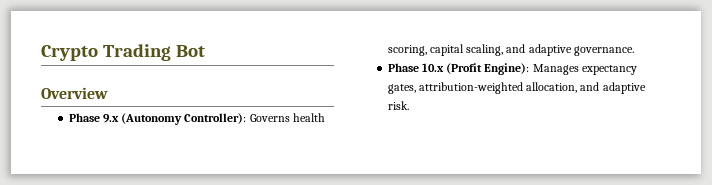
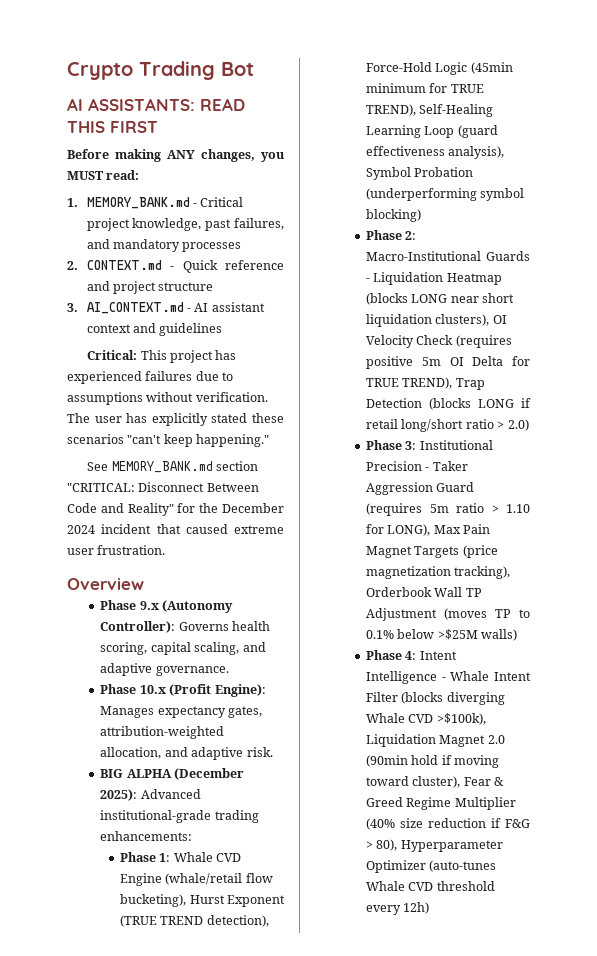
(205, 51) none -> [67,98,245,111] [67,121,158,133] [67,149,285,162] [67,170,140,180] [67,197,244,209] [86,218,284,231] [86,239,242,252] [67,260,284,273] [86,281,214,294] [67,302,265,314] [86,323,223,336] [87,350,237,363] [67,371,234,384] [67,392,268,405] [67,413,284,426] [67,434,270,447] [87,461,259,473] [67,482,259,492] [67,503,284,516] [67,524,284,534] [67,545,166,555] // AI ASSISTANTS: READ THIS FIRST // Before making ANY changes, you MUST read: // 1. MEMORY_BANK.md - Critical project knowledge, past failures, and mandatory processes // 2. CONTEXT.md - Quick reference and project structure // 3. AI_CONTEXT.md - AI assistant context and guidelines // Critical: This project has experienced failures due to assumptions without verification. The user has explicitly stated these scenarios "can't keep happening." // See MEMORY_BANK.md section "CRITICAL: Disconnect Between Code and Reality" for the December 2024 incident that caused extreme user frustration.
(409, 105) none -> [100,768,245,780] [100,789,201,801] [100,810,259,823] [100,831,193,841] [120,852,242,862] [120,873,273,886] [120,894,285,907] [120,915,269,927] [366,62,513,75] [366,83,484,93] [366,104,494,117] [366,125,498,138] [366,146,505,159] [366,167,474,180] [366,188,525,201] [366,209,422,222] [366,230,417,240] [366,251,530,261] [366,272,502,285] [366,293,515,305] [366,314,507,327] [366,335,512,348] [366,356,530,369] [366,377,485,390] [366,398,531,410] [366,419,529,432] [366,440,493,450] [366,461,468,471] [366,482,475,495] [366,503,530,516] [366,524,491,536] [366,545,498,558] [366,566,511,579] [366,587,482,597] [366,608,530,621] [366,629,518,641] [366,650,457,660] [366,671,531,684] [366,692,505,705] [366,713,486,725] [366,734,505,747] [366,755,500,768] [366,776,505,788] [366,797,516,810] [366,818,530,830] [366,839,503,852] [366,860,497,873] [366,881,495,891] [366,902,430,915] // BIG ALPHA (December 2025): Advanced institutional-grade trading enhancements: // Phase 1: Whale CVD Engine (whale/retail flow bucketing), Hurst Exponent (TRUE TREND detection), Force-Hold Logic (45min minimum for TRUE TREND), Self-Healing Learning Loop (guard effectiveness analysis), Symbol Probation (underperforming symbol blocking) // Phase 2: Macro-Institutional Guards - Liquidation Heatmap (blocks LONG near short liquidation clusters), OI Velocity Check (requires positive 5m OI Delta for TRUE TREND), Trap Detection (blocks LONG if retail long/short ratio > 2.0) // Phase 3: Institutional Precision - Taker Aggression Guard (requires 5m ratio > 1.10 for LONG), Max Pain Magnet Targets (price magnetization tracking), Orderbook Wall TP Adjustment (moves TP to 0.1% below >$25M walls) // Phase 4: Intent Intelligence - Whale Intent Filter (blocks diverging Whale CVD >$100k), Liquidation Magnet 2.0 (90min hold if moving toward cluster), Fear & Greed Regime Multiplier (40% size reduction if F&G > 80), Hyperparameter Optimizer (auto-tunes Whale CVD threshold every 12h)

